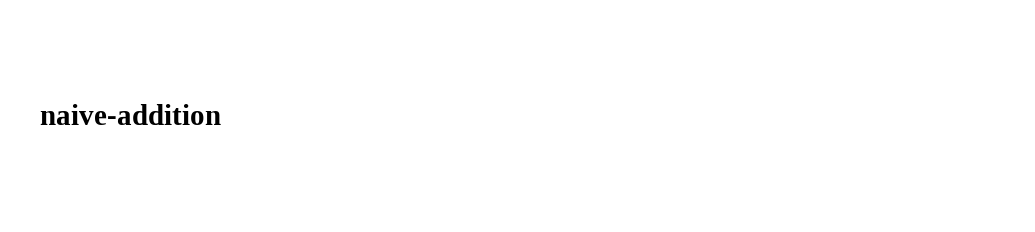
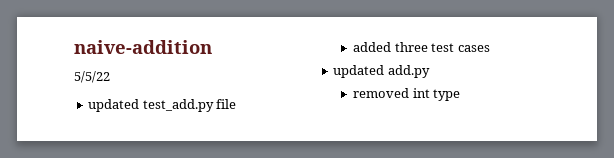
(221, 114) none -> [74,71,110,83] [88,99,237,112] [353,42,490,52] [333,65,430,78] [353,88,461,101] // 5/5/22 // updated test_add.py file // added three test cases // updated add.py // removed int type

